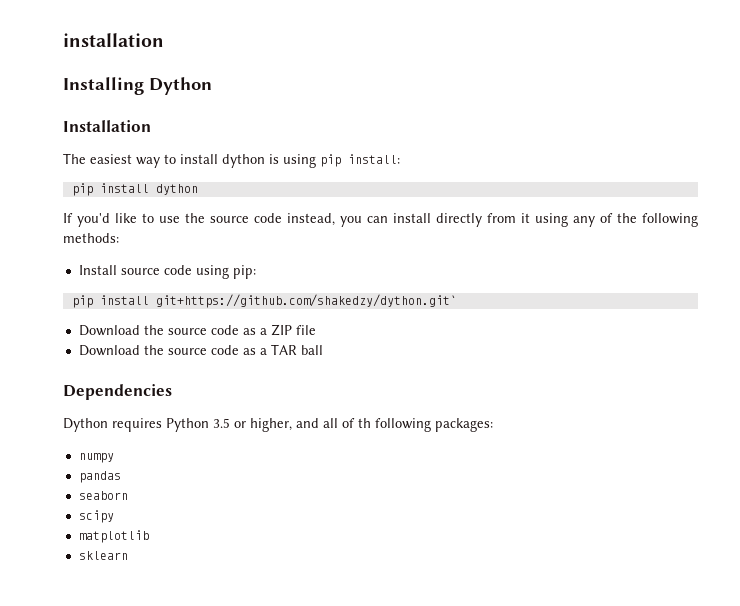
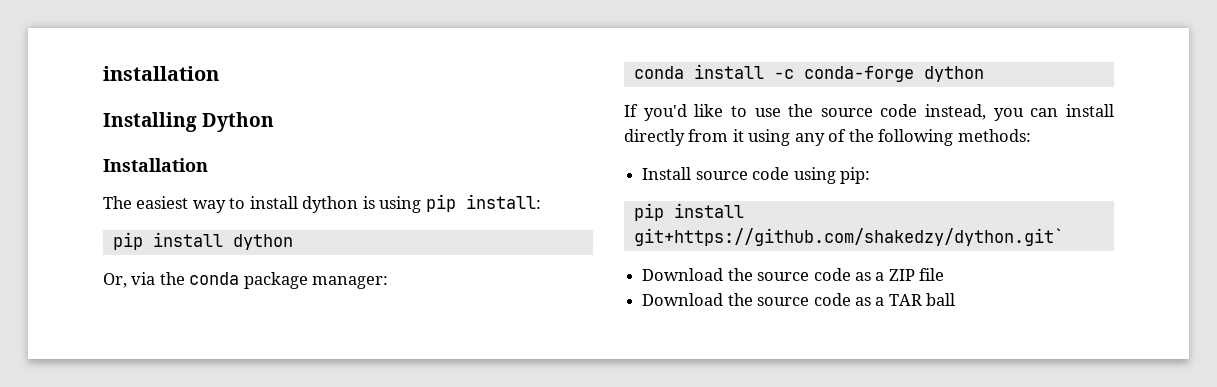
(198, 189) none -> [103,272,389,289] [633,64,984,82] // Or, via the conda package manager: // conda install -c conda-forge dython
[63,384,172,400] [63,418,493,432] [78,453,114,463] [78,471,121,483] [78,491,128,500] [78,510,114,523] [78,530,149,543] [78,551,128,560] // Dependencies // Dython requires Python 3.5 or higher, and all of th following packages: // numpy // pandas // seaborn // scipy // matplotlib // sklearn -> (956, 299) none

